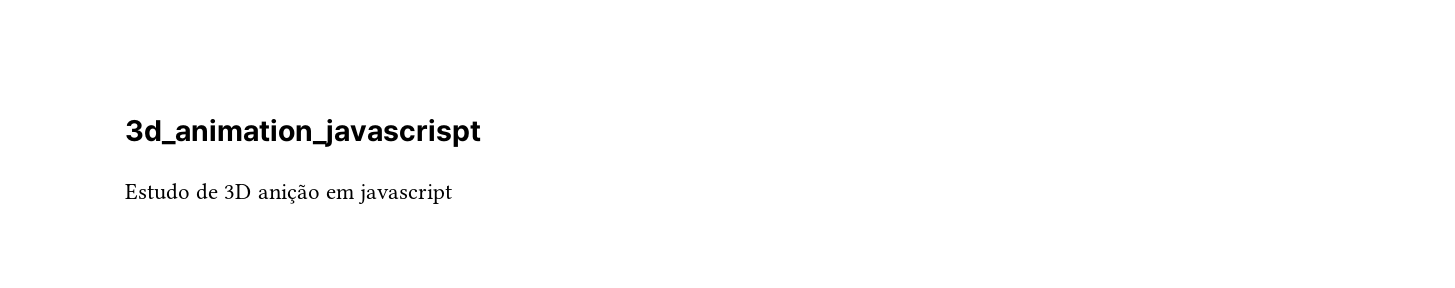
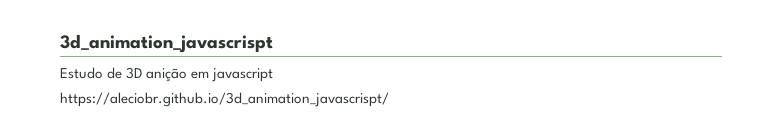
(453, 194) none -> [60,92,389,107] // https://aleciobr.github.io/3d_animation_javascrispt/

